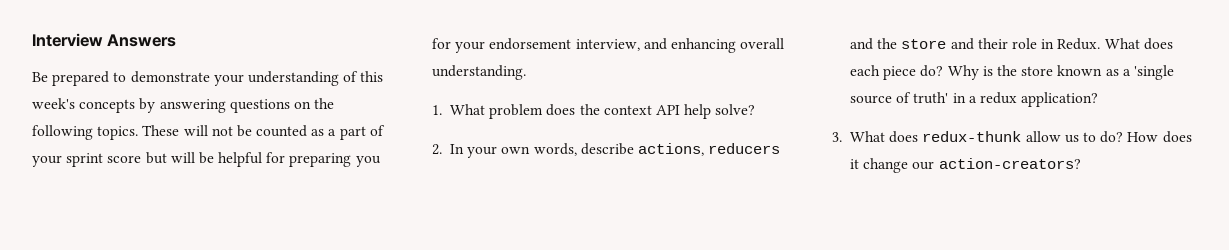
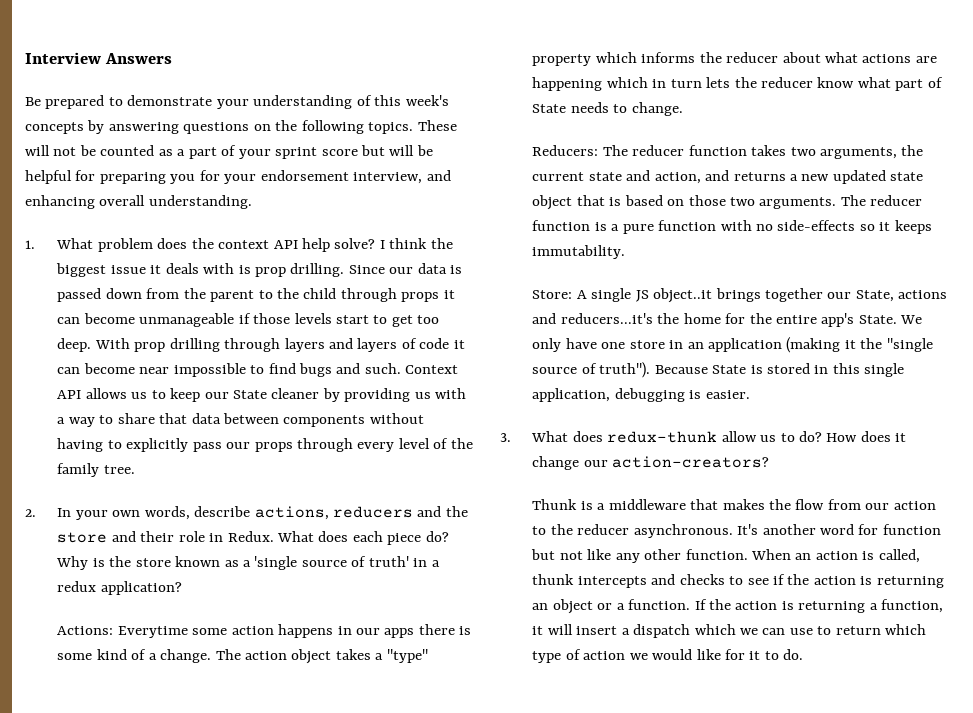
(756, 109) none -> [379,238,453,249] [56,263,463,277] [57,288,455,302] [57,313,440,327] [57,338,465,352] [57,363,459,377] [57,388,467,402] [57,413,424,427] [57,438,473,452] [57,463,135,477] I think the biggest issue it deals with is prop drilling. Since our data is passed down from the parent to the child through props it can become unmanageable if those levels start to get too deep. With prop drilling through layers and layers of code it can become near impossible to find bugs and such. Context API allows us to keep our State cleaner by providing us with a way to share that data between components without having to explicitly pass our props through every level of the family tree.
(1099, 99) none -> [57,624,472,638] [57,649,428,664] [532,52,937,66] [532,77,943,91] [532,102,683,116] [532,145,924,159] [532,170,924,184] [532,195,923,210] [532,220,932,234] [532,245,626,259] [532,288,948,303] [532,313,923,327] [532,337,933,353] [532,362,905,378] [532,388,750,402] // Actions: Everytime some action happens in our apps there is some kind of a change. The action object takes a "type" property which informs the reducer about what actions are happening which in turn lets the reducer know what part of State needs to change. // Reducers: The reducer function takes two arguments, the current state and action, and returns a new updated state object that is based on those two arguments. The reducer function is a pure function with no side-effects so it keeps immutability. // Store: A single JS object..it brings together our State, actions and reducers...it's the home for the entire app's State. We only have one store in an application (making it the "single source of truth"). Because State is stored in this single application, debugging is easier.
(1081, 163) none -> [532,499,936,510] [532,524,941,538] [531,549,920,563] [532,574,944,588] [532,599,944,614] [532,624,927,638] [532,649,804,663] // Thunk is a middleware that makes the flow from our action to the reducer asynchronous. It's another word for function but not like any other function. When an action is called, thunk intercepts and checks to see if the action is returning an object or a function. If the action is returning a function, it will insert a dispatch which we can use to return which type of action we would like for it to do.

